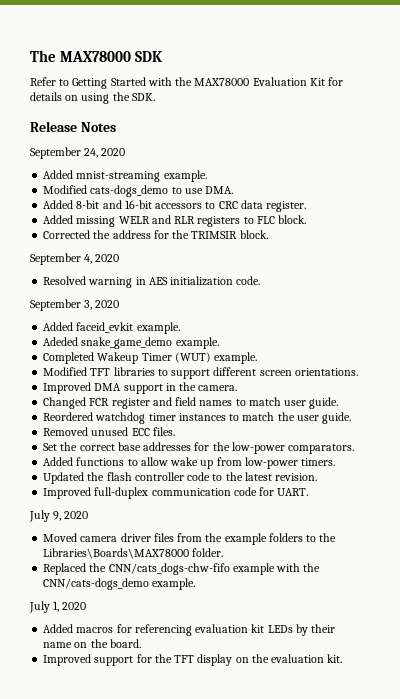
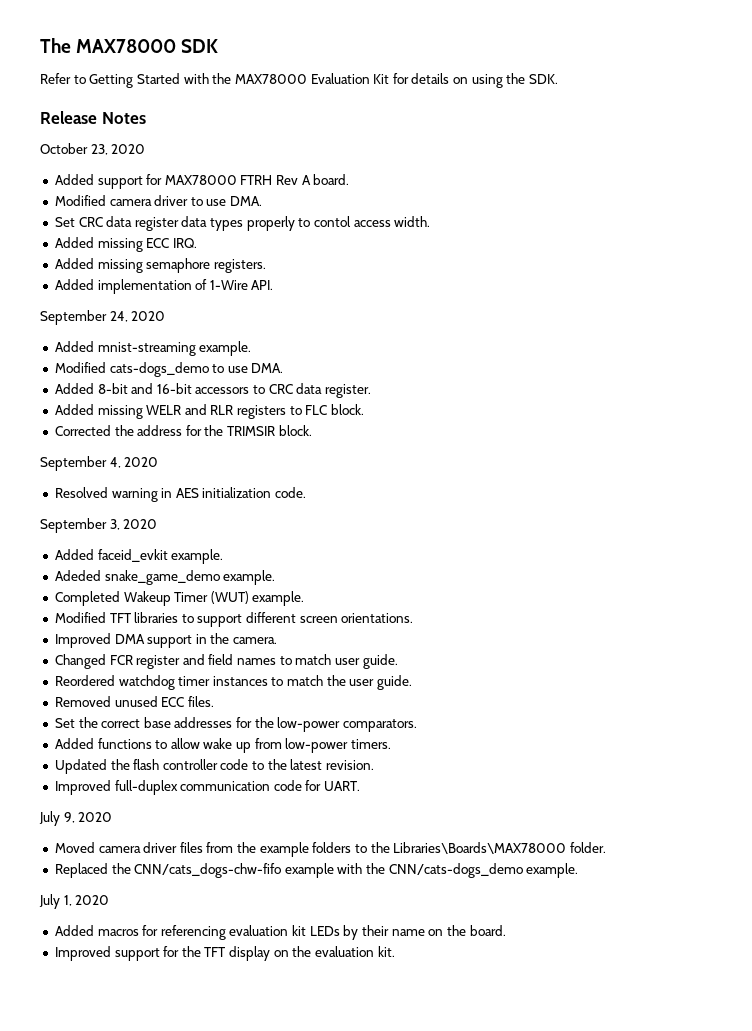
(116, 127) none -> [40,143,146,155] [54,174,350,189] [54,195,263,206] [54,216,431,231] [54,237,197,252] [54,258,266,273] [54,279,274,294] // October 23, 2020 // Added support for MAX78000 FTRH Rev A board. // Modified camera driver to use DMA. // Set CRC data register data types properly to contol access width. // Added missing ECC IRQ. // Added missing semaphore registers. // Added implementation of 1-Wire API.

